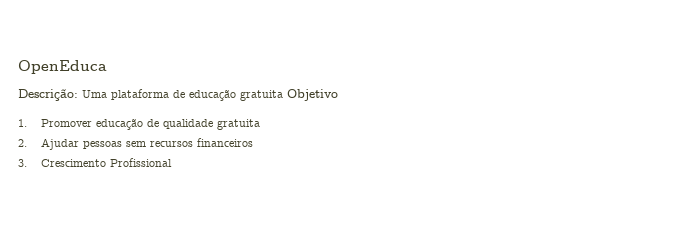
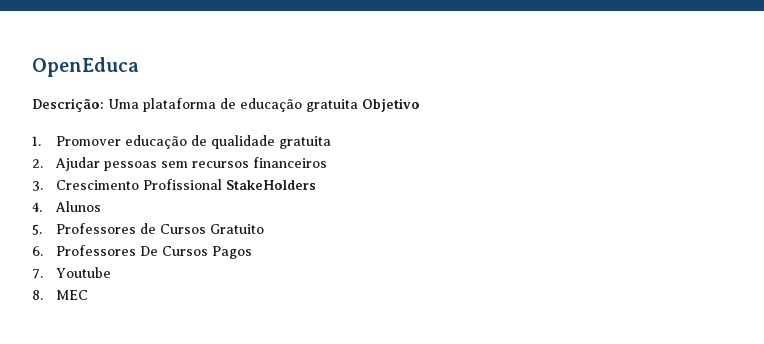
(172, 162) none -> [225,180,316,190] [32,201,101,212] [32,223,264,235] [32,245,252,259] [32,267,111,279] [32,290,88,300] StakeHolders // 4. Alunos // 5. Professores de Cursos Gratuito // 6. Professores De Cursos Pagos // 7. Youtube // 8. MEC

